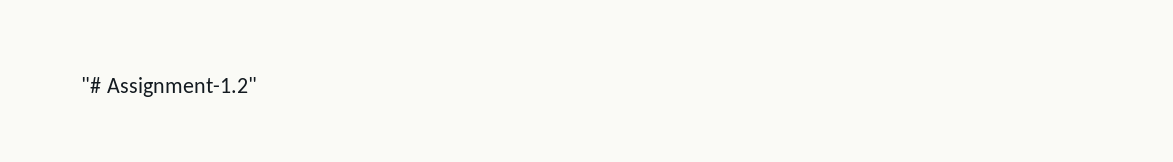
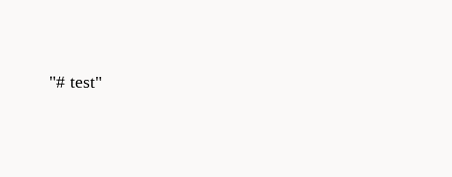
[106,77,257,97] Assignment-1.2" -> [69,76,103,88] test"

